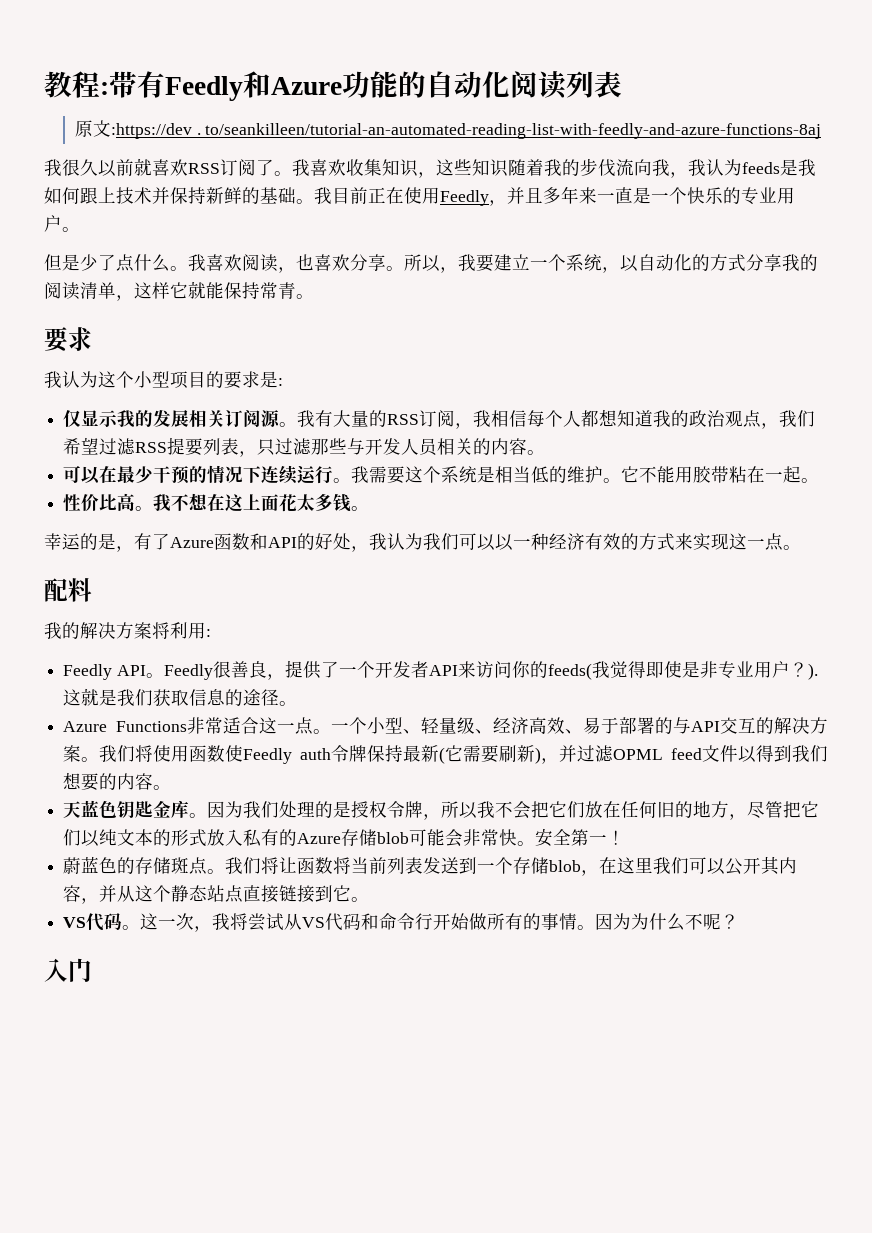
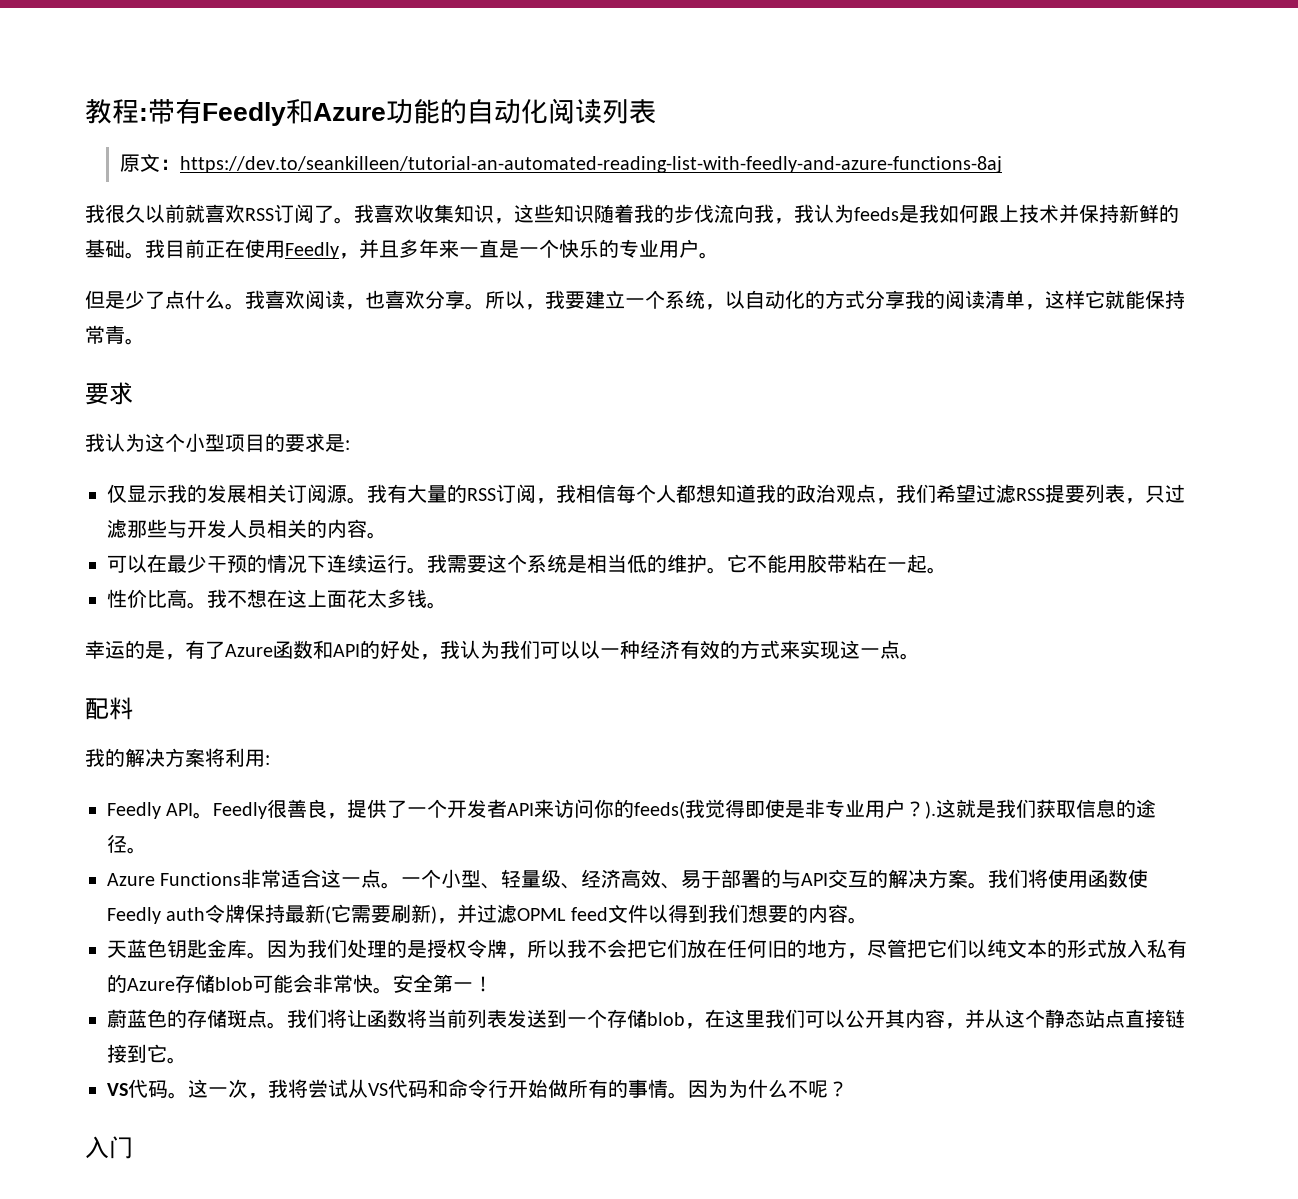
[110,123,822,139] :https://dev . to/seankilleen/tutorial-an-automated-reading-list-with-feedly-and-azure-functions-8aj -> [160,156,1003,173] ：https://dev.to/seankilleen/tutorial-an-automated-reading-list-with-feedly-and-azure-functions-8aj

